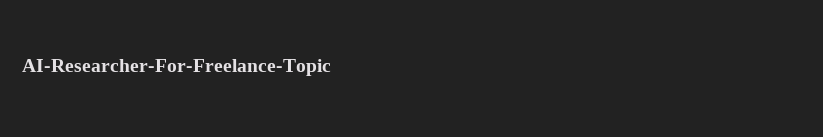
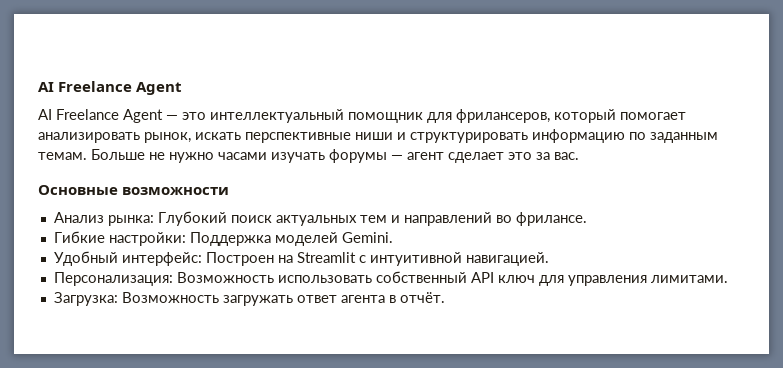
[22,59,331,76] AI-Researcher-For-Freelance-Topic -> [38,81,183,95] [38,109,686,123] [38,129,718,143] [38,149,579,163] [38,185,230,195] [53,211,587,226] [53,231,393,246] [53,251,549,266] [53,271,728,286] [53,292,445,306] AI Freelance Agent // AI Freelance Agent — это интеллектуальный помощник для фрилансеров, который помогает анализировать рынок, искать перспективные ниши и структурировать информацию по заданным темам. Больше не нужно часами изучать форумы — агент сделает это за вас. // Основные возможности // Анализ рынка: Глубокий поиск актуальных тем и направлений во фрилансе. // Гибкие настройки: Поддержка моделей Gemini. // Удобный интерфейс: Построен на Streamlit с интуитивной навигацией. // Персонализация: Возможность использовать собственный API ключ для управления лимитами. // Загрузка: Возможность загружать ответ агента в отчёт.

